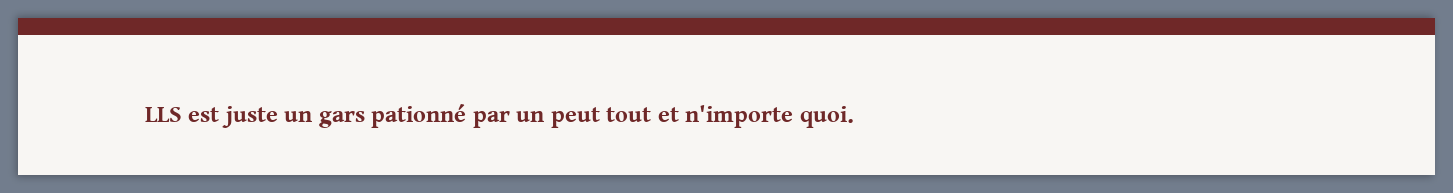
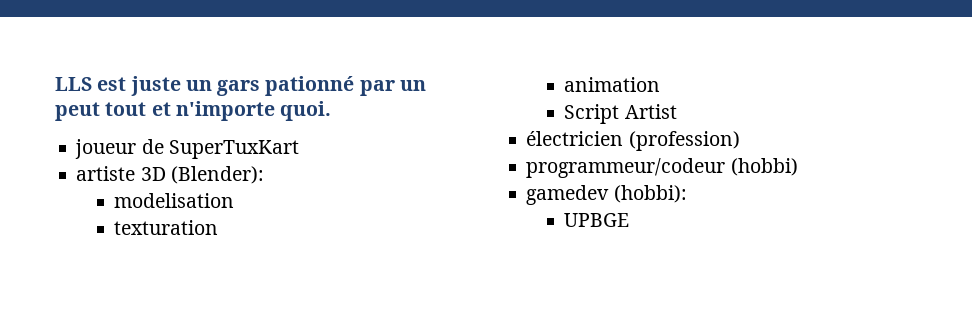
(854, 117) none -> [75,139,299,159] [76,166,264,184] [114,193,235,208] [114,220,219,235] [564,77,661,92] [564,104,677,124] [526,131,740,151] [526,158,798,178] [526,185,687,205] [564,213,630,227] // joueur de SuperTuxKart // artiste 3D (Blender): // modelisation // texturation // animation // Script Artist // électricien (profession) // programmeur/codeur (hobbi) // gamedev (hobbi): // UPBGE

